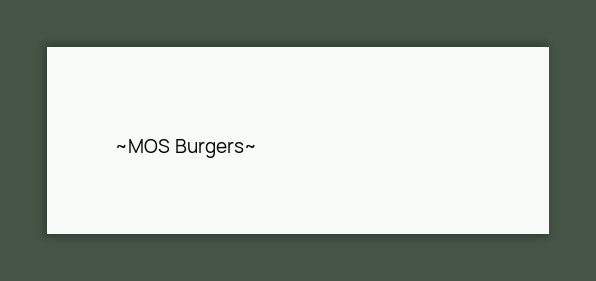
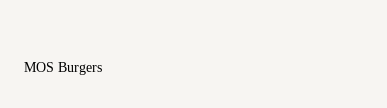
[115,139,258,158] ~MOS Burgers~ -> [24,62,102,75] MOS Burgers

